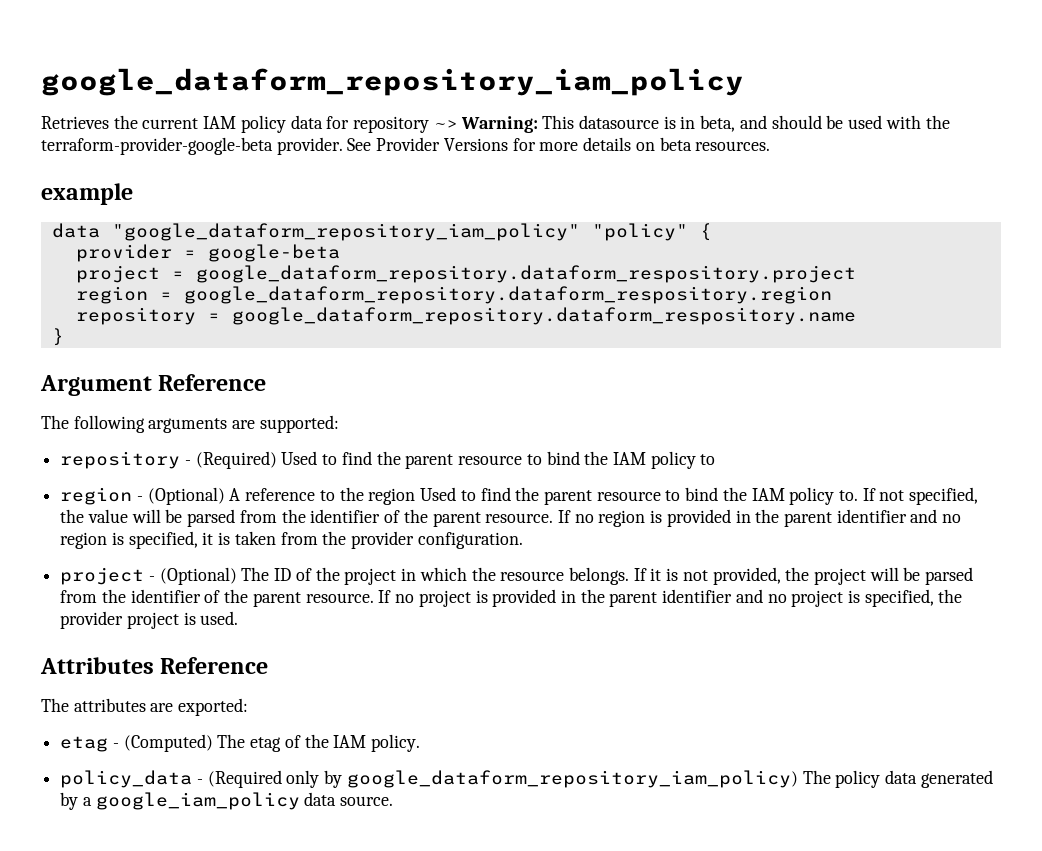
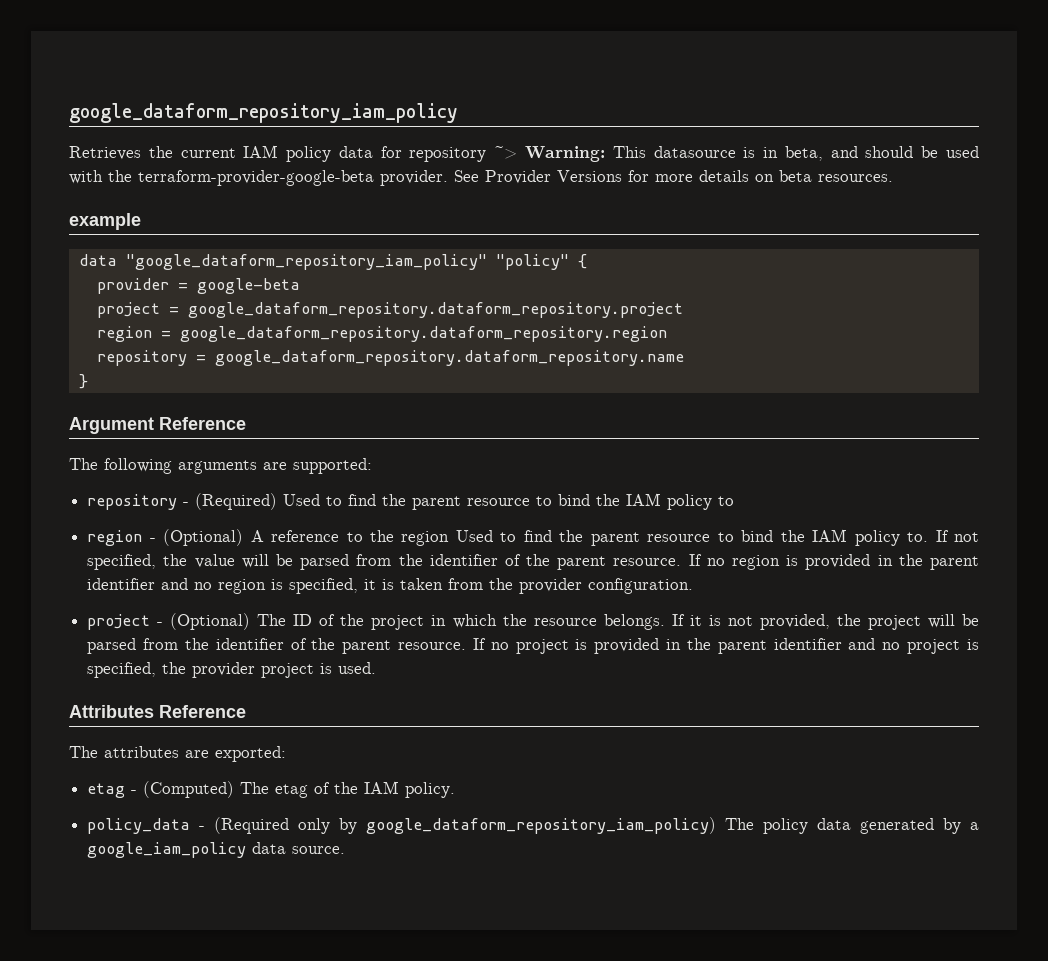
[195,265,856,283] google_dataform_repository.dataform_respository.project -> [187,302,683,318] google_dataform_repository.dataform_repository.project
[183,286,832,304] google_dataform_repository.dataform_respository.region -> [179,326,667,342] google_dataform_repository.dataform_repository.region
[231,307,856,325] google_dataform_repository.dataform_respository.name -> [214,350,684,366] google_dataform_repository.dataform_repository.name

